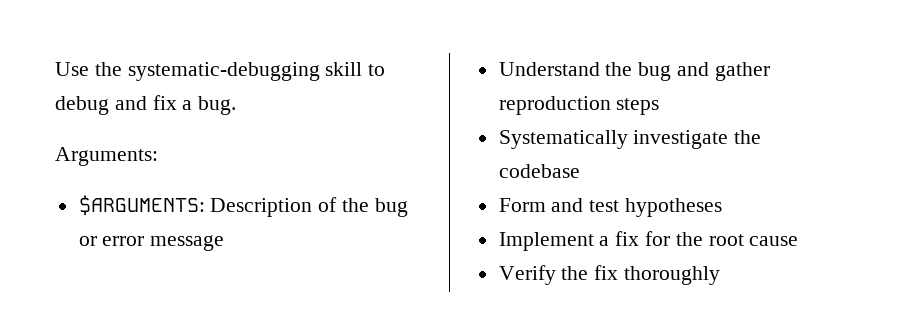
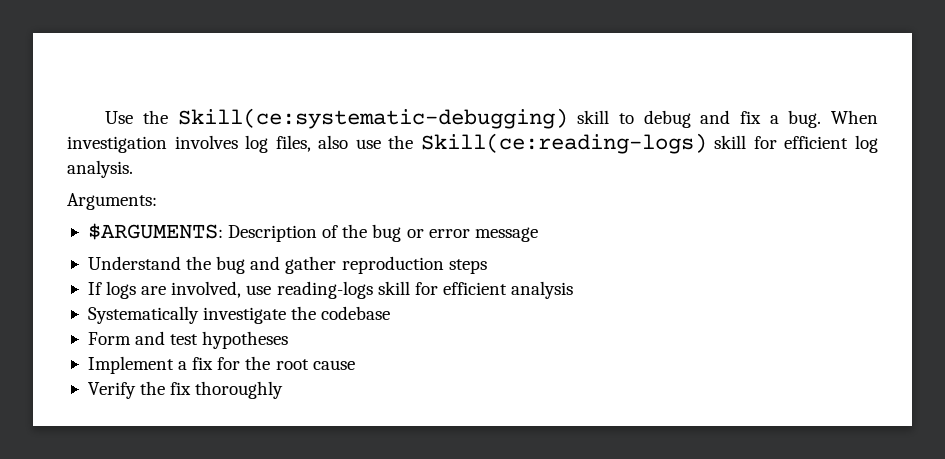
[127,62,320,81] systematic-debugging -> [177,108,568,129] Skill(ce:systematic-debugging)
(237, 105) none -> [830,110,878,124] [67,133,878,154] [67,160,133,178] When investigation involves log files, also use the Skill(ce:reading-logs) skill for efficient log analysis.
(660, 106) none -> [87,281,574,299] // If logs are involved, use reading-logs skill for efficient analysis

